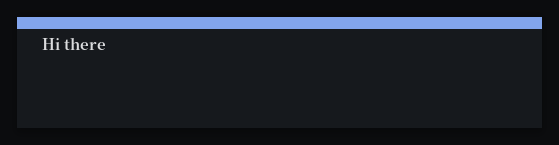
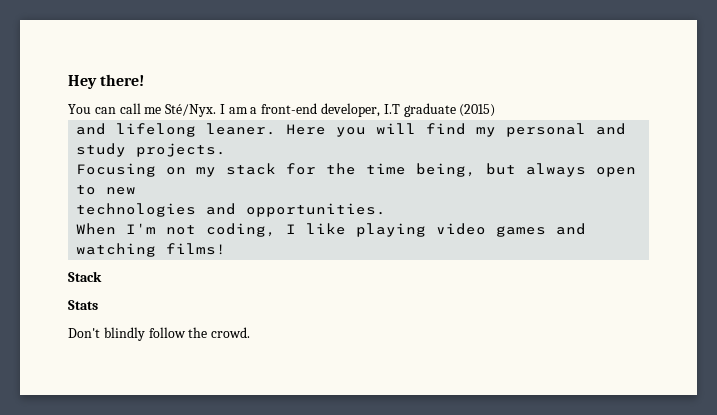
[42,37,107,50] Hi there -> [68,74,145,89] [68,103,496,117] [76,123,627,137] [76,143,227,157] [76,163,637,177] [76,185,137,195] [76,203,387,217] [76,223,587,237] [76,243,227,257] [68,271,102,282] [68,300,98,310] [68,327,251,341] Hey there! // You can call me Sté/Nyx. I am a front-end developer, I.T graduate (2015) // and lifelong leaner. Here you will find my personal and study projects. // Focusing on my stack for the time being, but always open to new // technologies and opportunities. // When I'm not coding, I like playing video games and watching films! // Stack // Stats // Don't blindly follow the crowd.

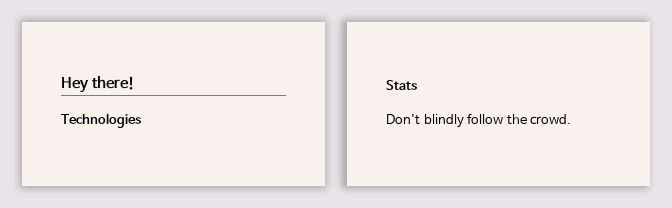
[68,103,496,117] [76,123,627,137] [76,143,227,157] [76,163,637,177] [76,185,137,195] [76,203,387,217] [76,223,587,237] [76,243,227,257] [68,271,102,282] You can call me Sté/Nyx. I am a front-end developer, I.T graduate (2015) // and lifelong leaner. Here you will find my personal and study projects. // Focusing on my stack for the time being, but always open to new // technologies and opportunities. // When I'm not coding, I like playing video games and watching films! // Stack -> [61,113,141,128] Technologies

